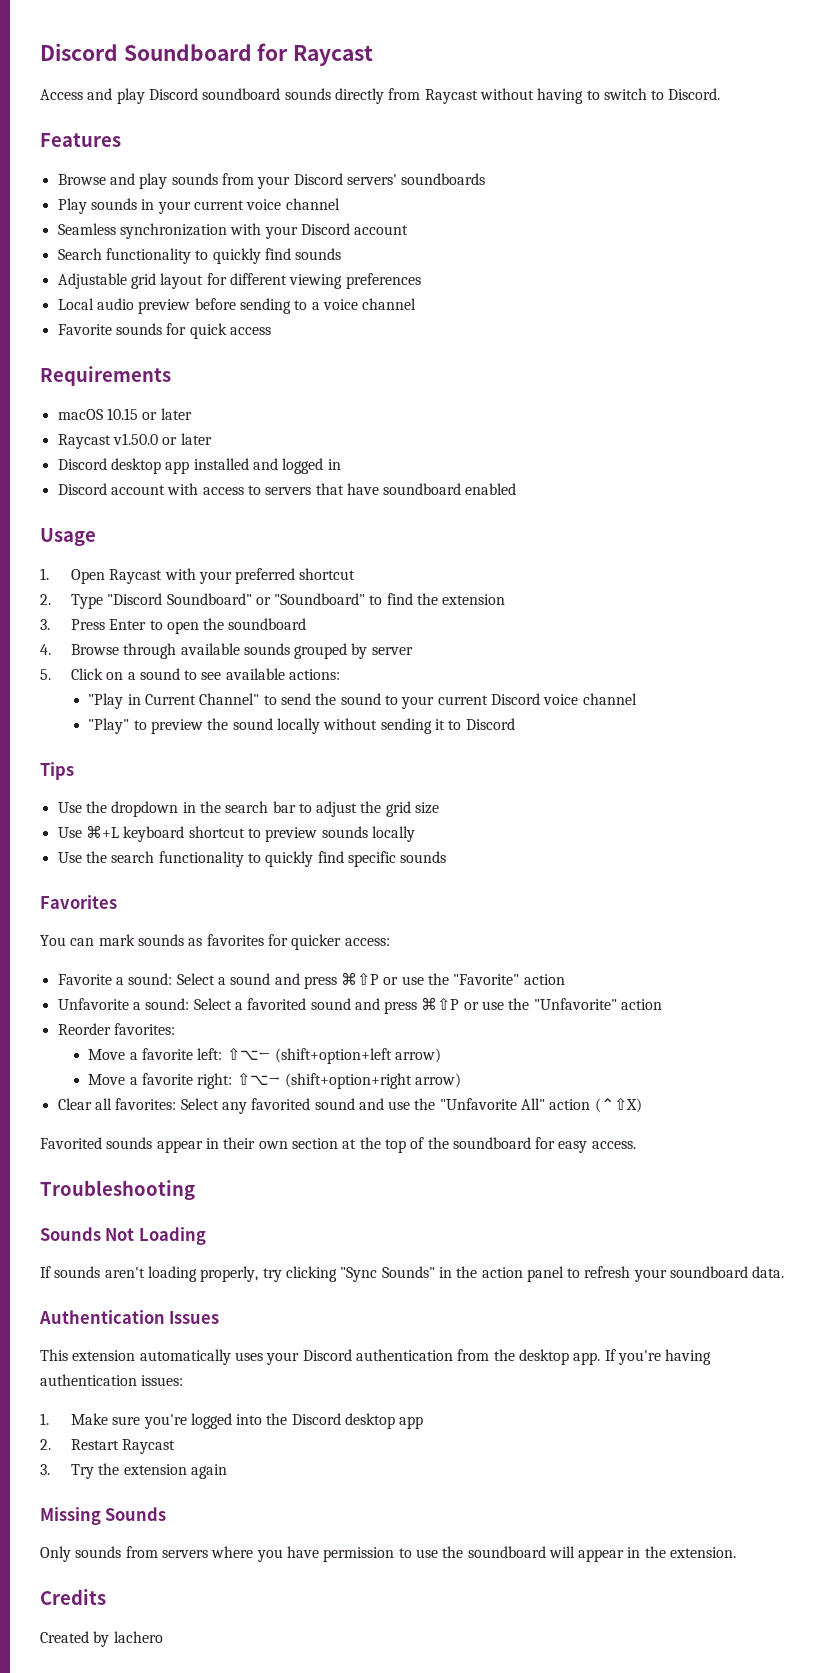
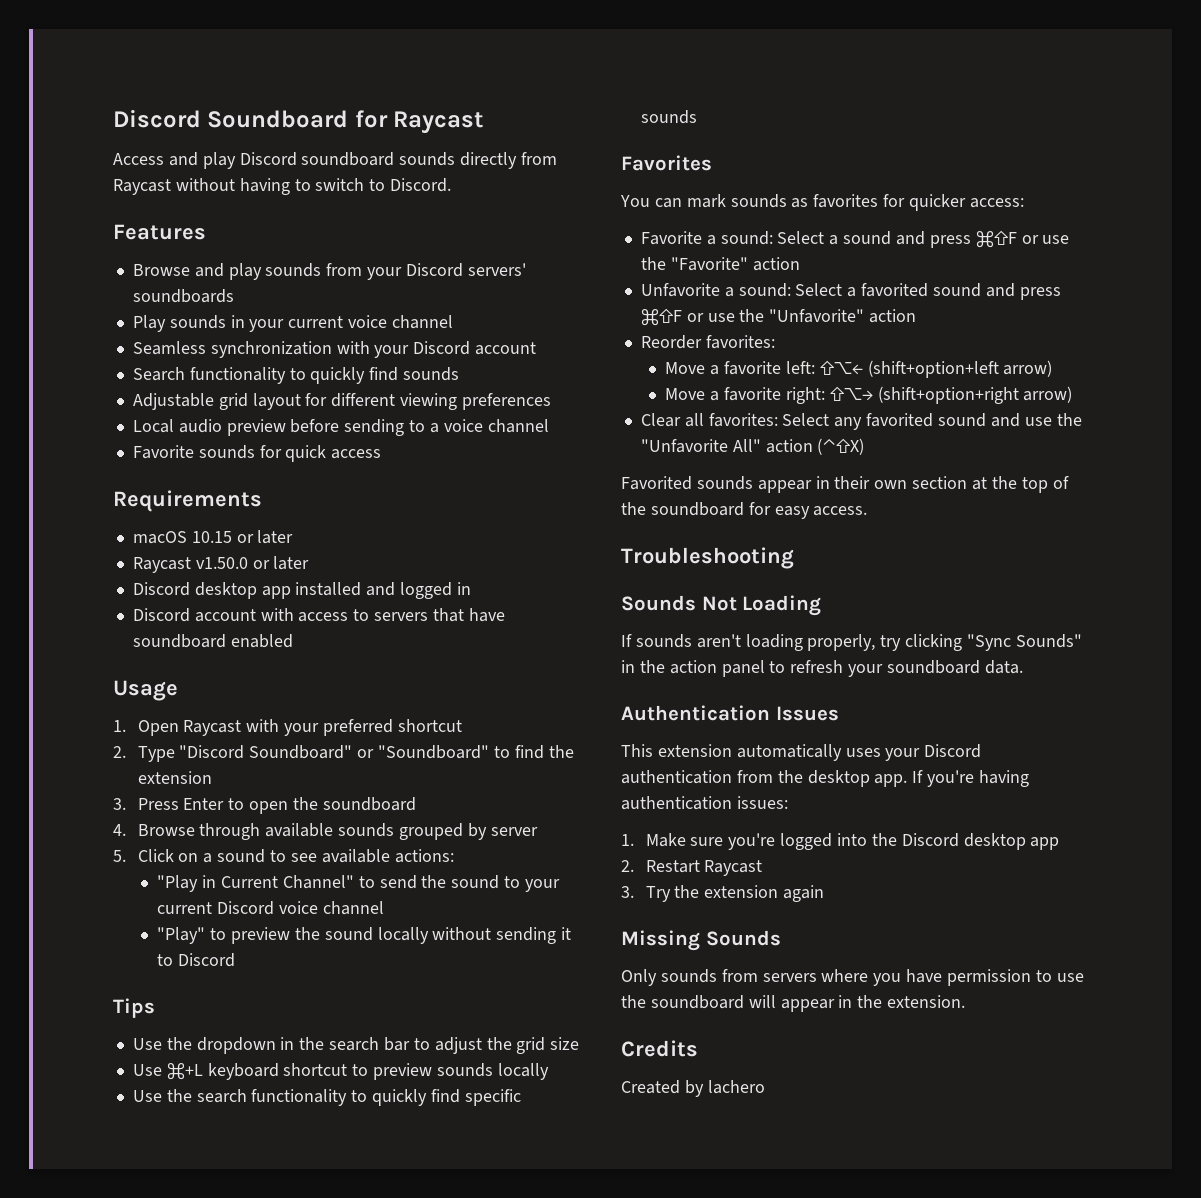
[341,972,380,985] ⌘⇧P -> [975,230,1017,248] ⌘⇧F
[421,997,460,1010] ⌘⇧P -> [640,308,682,326] ⌘⇧F

